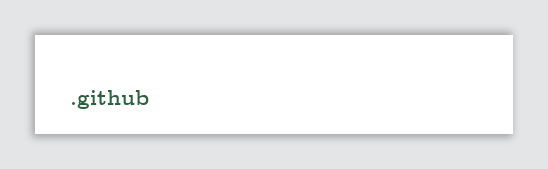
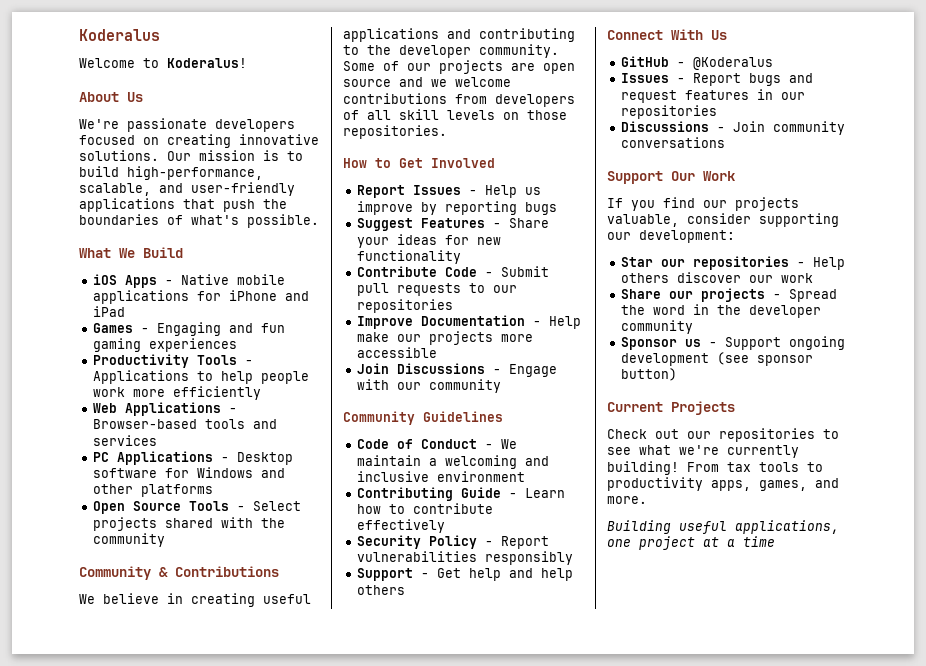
[70,90,149,109] .github -> [79,29,160,41] [79,58,247,68] [79,92,143,102] [79,118,295,132] [79,134,319,148] [79,150,303,161] [79,166,263,180] [79,182,295,196] [79,198,287,212] [79,214,319,228] [79,247,183,258] [92,274,285,288] [92,290,309,304] [92,306,125,317] [92,322,285,336] [92,338,237,352] [92,354,253,368] [92,370,309,384] [92,386,261,400] [92,402,237,416] [92,419,277,429] [92,435,157,446] [92,451,293,465] [92,467,285,478] [92,484,213,497] [92,501,301,514] [92,517,285,531] [92,533,165,547] [79,566,279,580] [79,593,311,607] [343,28,575,42] [343,44,559,58] [343,60,575,74] [343,77,511,87] [343,93,575,107] [343,109,567,120] [343,125,447,139] [343,158,495,168] [356,185,541,198] [356,201,557,215] [356,218,549,231] [356,234,501,248] [356,250,461,264] [356,266,549,277] [356,283,517,296] [356,299,453,313] [356,315,581,329] [356,331,533,345] [356,347,437,358] [356,363,557,377] [356,379,501,393] [343,411,503,425] [356,439,517,449] [356,455,549,469] [356,471,525,482] [356,487,565,501] [356,503,493,514] [356,519,445,533] [356,535,549,549] [356,551,573,565] [356,568,573,581] [356,585,405,595] [607,29,727,40] [620,56,773,70] [620,73,813,86] [620,89,805,103] [620,105,717,119] [620,121,845,135] [620,137,725,148] [607,171,735,184] [607,197,799,211] [607,213,839,227] [607,230,735,243] [620,256,845,270] [620,272,813,283] [620,288,837,302] [620,304,821,318] [620,320,693,334] [620,336,845,350] [620,352,813,366] [620,368,677,381] [607,401,735,415] [607,428,839,442] [607,445,799,458] [607,461,823,475] [607,477,839,491] [607,496,647,504] [607,520,839,534] [607,536,775,550] Koderalus // Welcome to Koderalus! // About Us // We're passionate developers focused on creating innovative solutions. Our mission is to build high-performance, scalable, and user-friendly applications that push the boundaries of what's possible. // What We Build // iOS Apps - Native mobile applications for iPhone and iPad // Games - Engaging and fun gaming experiences // Productivity Tools - Applications to help people work more efficiently // Web Applications - Browser-based tools and services // PC Applications - Desktop software for Windows and other platforms // Open Source Tools - Select projects shared with the community // Community & Contributions // We believe in creating useful applications and contributing to the developer community. Some of our projects are open source and we welcome contributions from developers of all skill levels on those repositories. // How to Get Involved // Report Issues - Help us improve by reporting bugs // Suggest Features - Share your ideas for new functionality // Contribute Code - Submit pull requests to our repositories // Improve Documentation - Help make our projects more accessible // Join Discussions - Engage with our community // Community Guidelines // Code of Conduct - We maintain a welcoming and inclusive environment // Contributing Guide - Learn how to contribute effectively // Security Policy - Report vulnerabilities responsibly // Support - Get help and help others // Connect With Us // GitHub - @Koderalus // Issues - Report bugs and request features in our repositories // Discussions - Join community conversations // Support Our Work // If you find our projects valuable, consider supporting our development: // Star our repositories - Help others discover our work // Share our projects - Spread the word in the developer community // Sponsor us - Support ongoing development (see sponsor button) // Current Projects // Check out our repositories to see what we're currently building! From tax tools to productivity apps, games, and more. // Building useful applications, one project at a time

